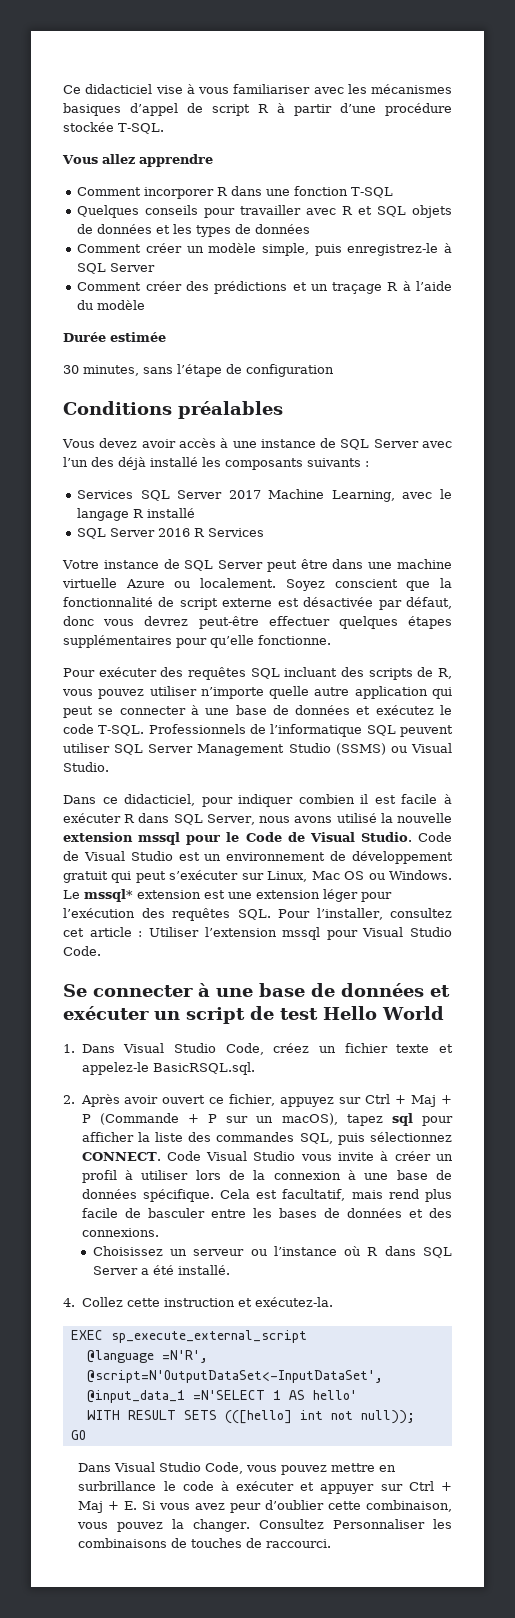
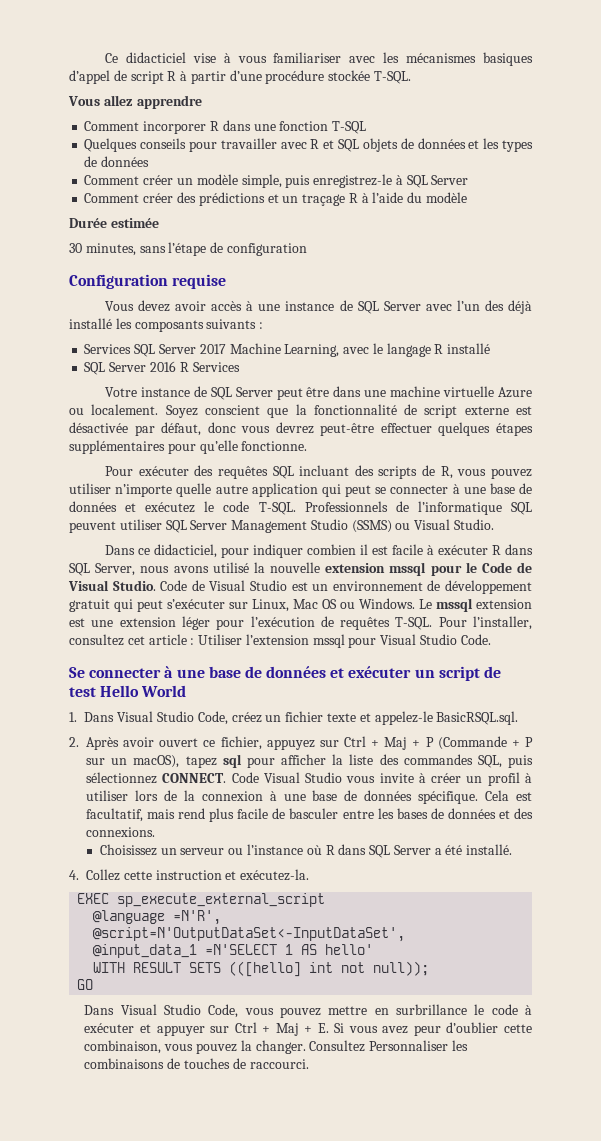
[63,401,283,419] Conditions préalables -> [69,274,227,289] Configuration requise
[84,889,133,902] mssql* -> [436,598,473,612] mssql
[141,908,271,921] des requêtes SQL. -> [320,616,433,630] de requêtes T-SQL.

